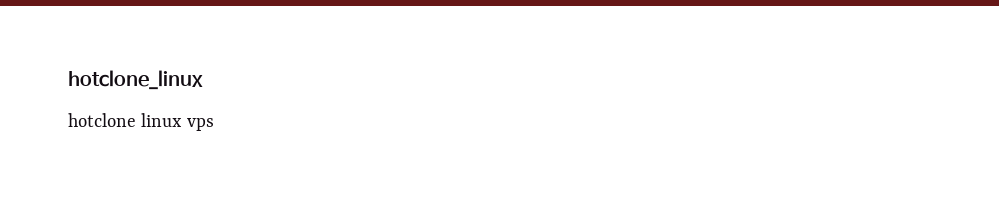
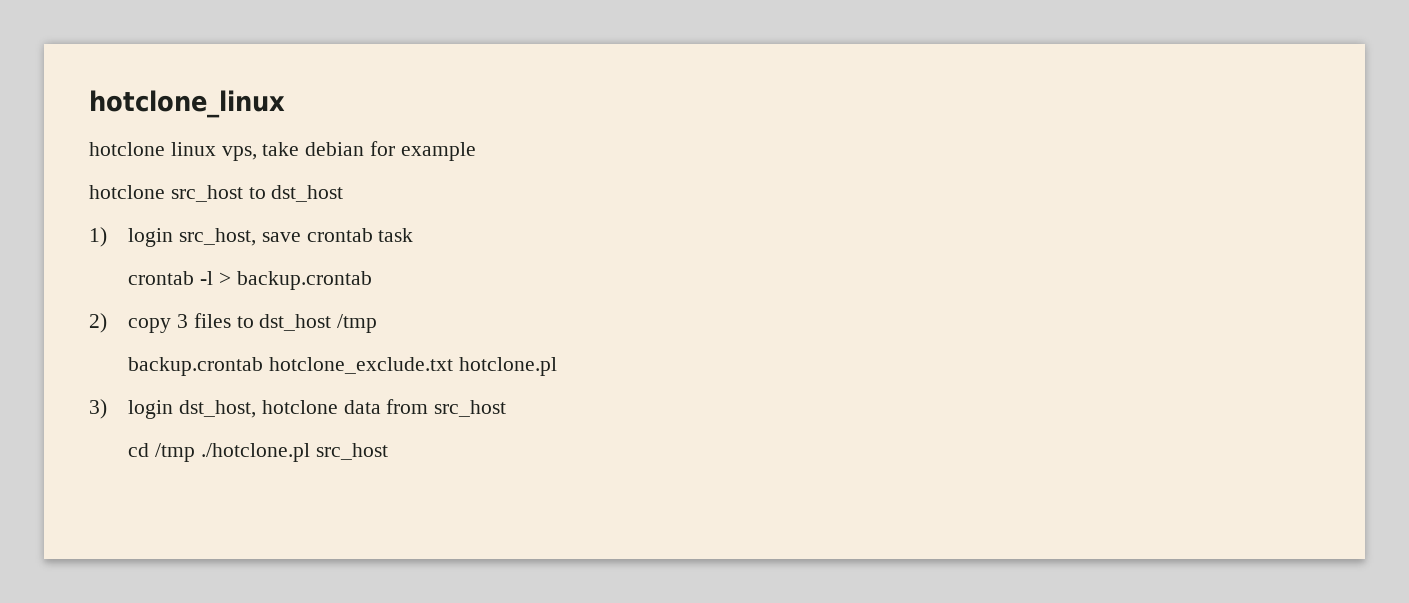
[186,118,214,131] vps -> [221,141,476,161] [89,185,344,202] [89,227,414,247] [128,271,372,290] [89,313,378,333] [128,357,557,376] [89,399,507,419] [128,443,388,462] vps, take debian for example // hotclone src_host to dst_host // 1) login src_host, save crontab task // crontab -l > backup.crontab // 2) copy 3 files to dst_host /tmp // backup.crontab hotclone_exclude.txt hotclone.pl // 3) login dst_host, hotclone data from src_host // cd /tmp ./hotclone.pl src_host

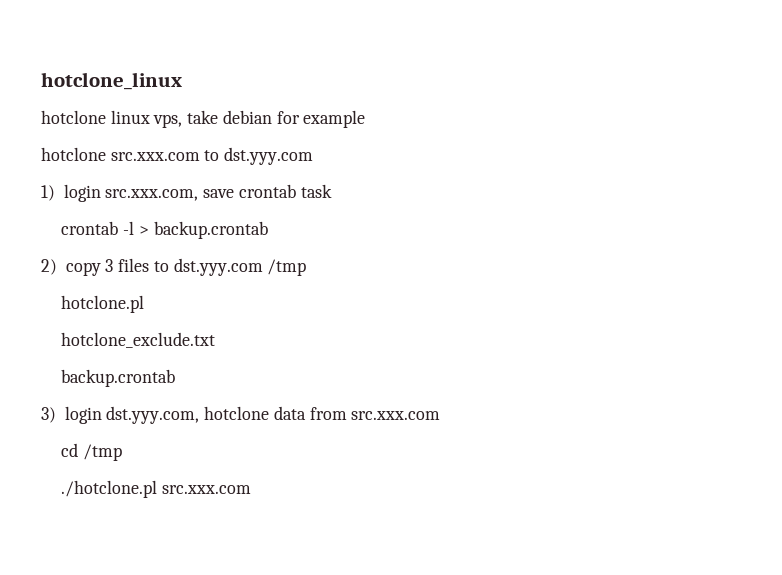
[170,185,344,202] src_host to dst_host -> [110,147,314,165] src.xxx.com to dst.yyy.com
[178,228,256,246] src_host, -> [105,189,199,201] src.xxx.com,
[259,314,378,333] [128,357,557,376] dst_host /tmp // backup.crontab hotclone_exclude.txt hotclone.pl -> [173,258,307,276] [61,295,145,313] [61,332,216,348] [61,369,176,387] dst.yyy.com /tmp // hotclone.pl // hotclone_exclude.txt // backup.crontab
[178,400,256,418] dst_host, -> [106,406,200,424] dst.yyy.com,
[434,400,507,417] src_host -> [351,411,441,420] src.xxx.com
[200,443,388,462] ./hotclone.pl src_host -> [61,480,252,498] // ./hotclone.pl src.xxx.com

